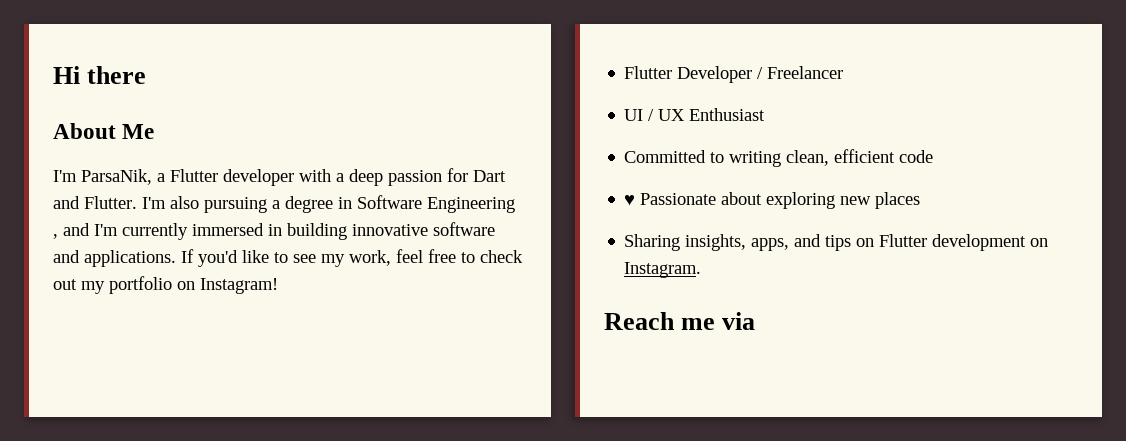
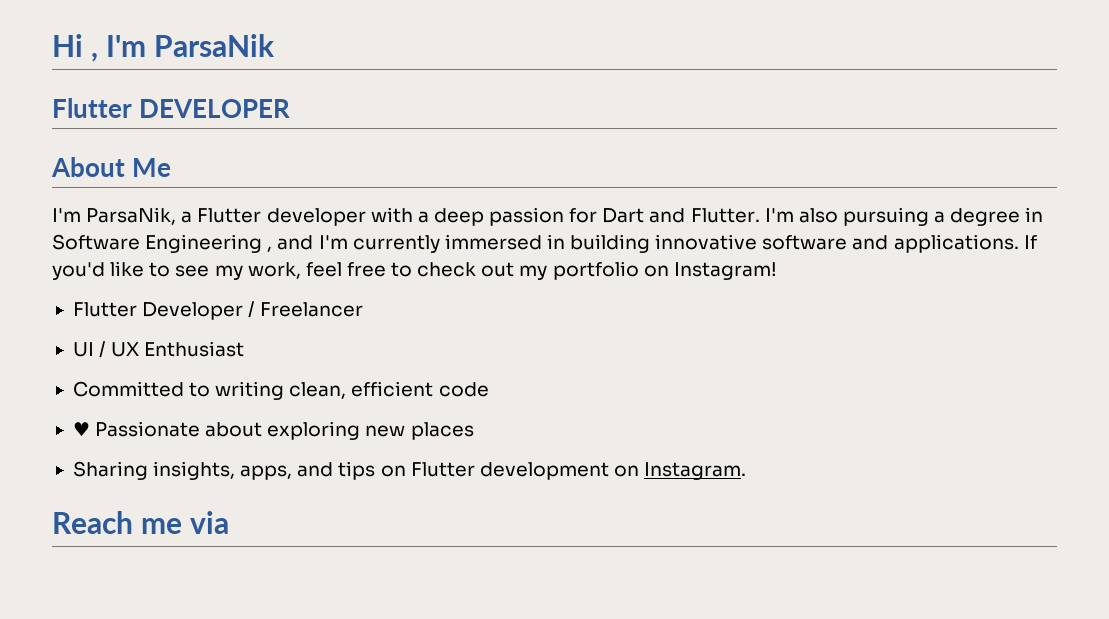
[87,66,147,84] there -> [91,34,276,62] [52,98,291,118] , I'm ParsaNik // Flutter DEVELOPER

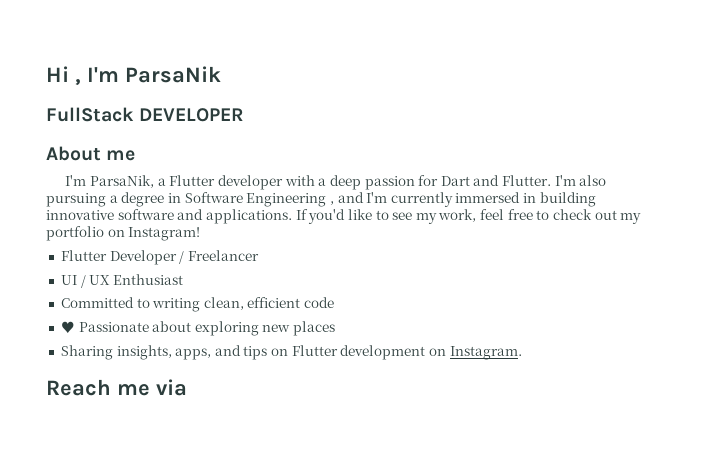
[52,98,132,118] Flutter -> [46,107,134,122] FullStack
[132,158,172,177] Me -> [106,150,136,161] me

